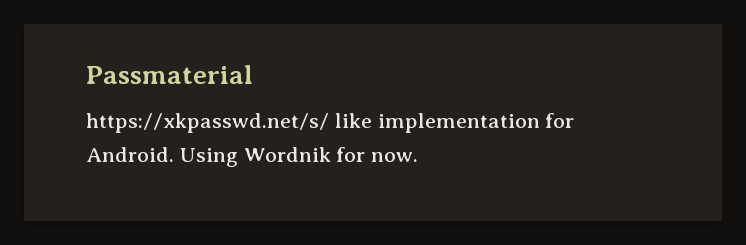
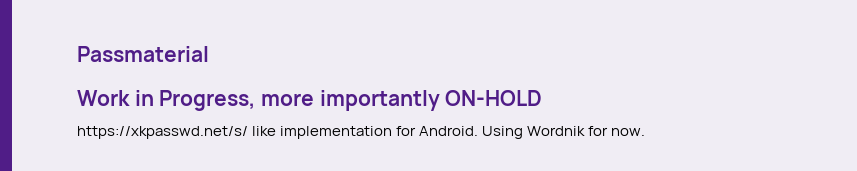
(253, 74) none -> [77,90,543,111] // Work in Progress, more importantly ON-HOLD

